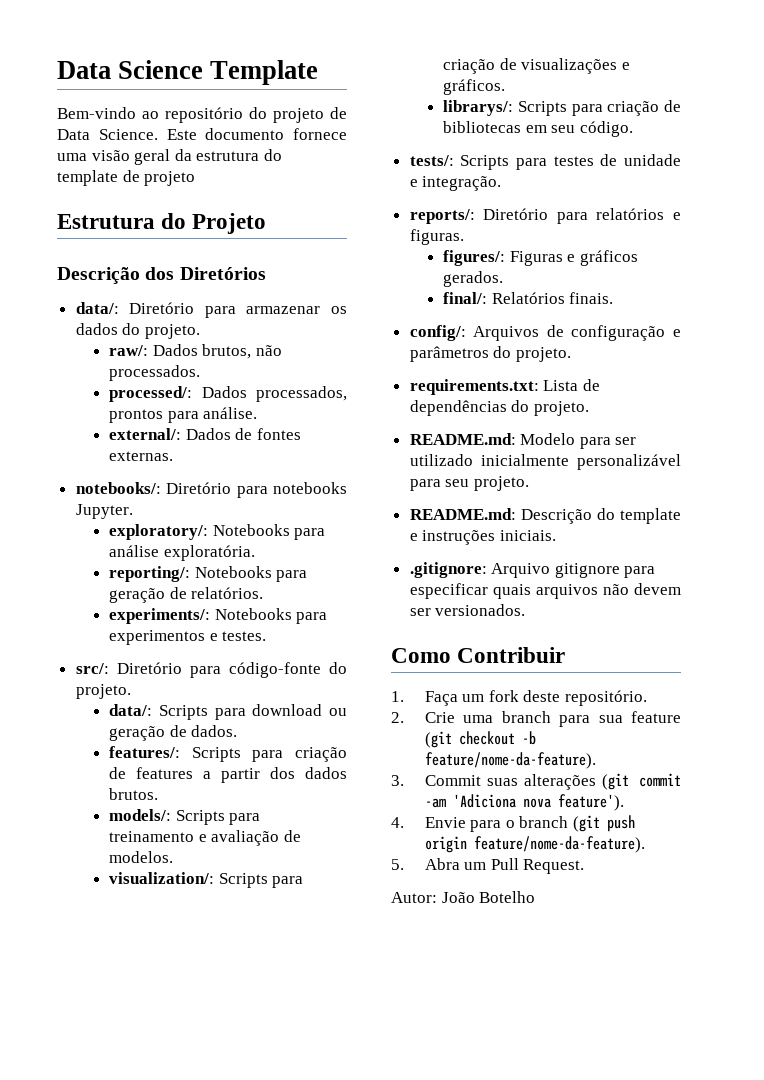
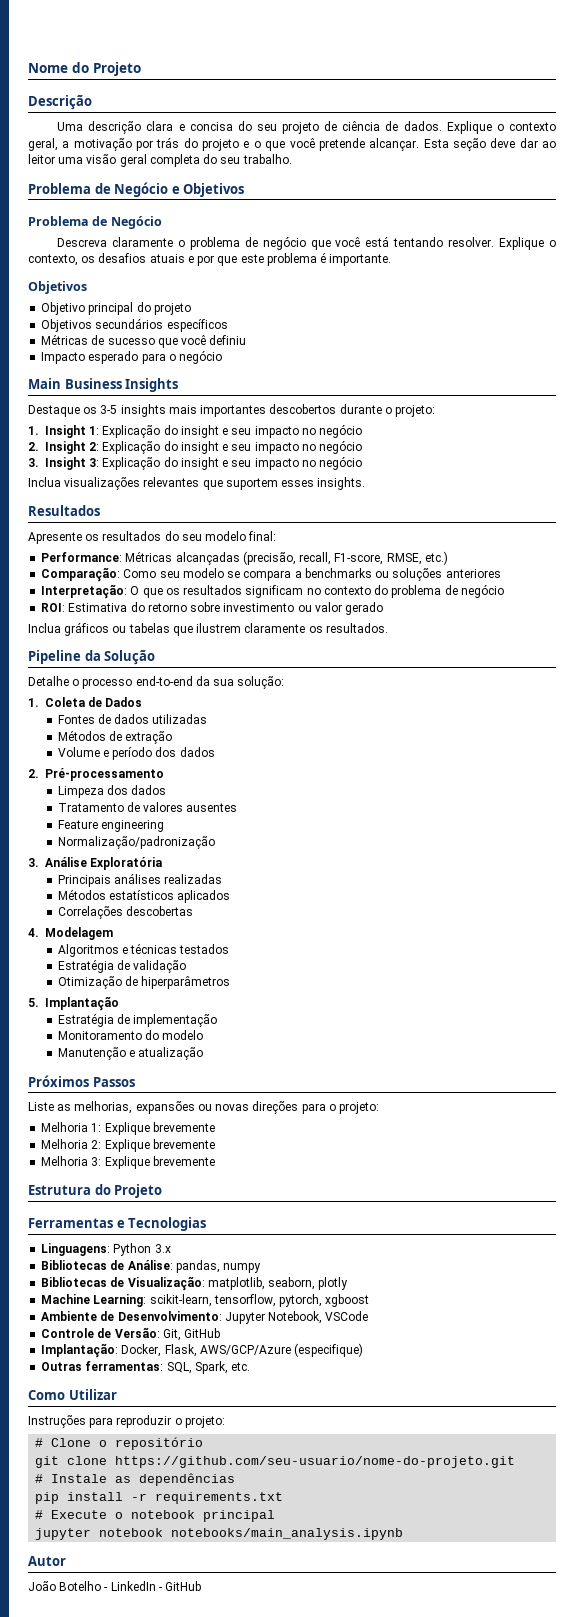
[57,60,319,85] [57,107,347,123] [57,128,347,140] [57,149,282,165] [57,170,196,186] [57,213,267,234] [57,267,266,284] [75,302,347,318] [75,323,200,339] [109,344,282,359] [109,365,201,381] [109,386,347,402] [109,407,258,423] [109,428,301,440] [109,451,174,461] [75,482,347,498] [75,504,133,519] [109,524,326,540] [109,545,255,561] [109,566,308,582] [109,587,264,603] [109,608,328,624] [109,630,267,645] [75,662,347,678] [75,684,131,699] [109,704,347,720] [109,725,238,741] [109,746,347,762] [109,767,347,783] [109,788,159,800] [109,809,261,825] [109,830,301,846] [109,851,174,863] [109,872,304,888] [443,58,630,74] [443,79,506,95] [443,100,681,116] [443,121,633,137] [409,154,681,170] [409,176,502,191] [409,208,681,224] [409,229,464,245] [443,250,638,266] [443,271,504,287] [443,292,614,304] [409,325,681,341] [409,346,571,362] [409,379,600,395] [409,400,589,416] [409,433,637,449] [409,454,681,470] [409,476,529,491] [409,508,681,524] [409,530,556,545] [409,562,656,578] [409,583,681,599] [409,604,526,616] [391,647,566,663] [391,690,647,706] [391,711,681,727] [424,731,536,748] [424,752,596,769] [391,773,681,790] [424,794,624,811] [391,815,635,832] [424,836,645,853] [391,858,585,874] [391,891,536,903] Data Science Template // Bem-vindo ao repositório do projeto de Data Science. Este documento fornece uma visão geral da estrutura do template de projeto // Estrutura do Projeto // Descrição dos Diretórios // data/: Diretório para armazenar os dados do projeto. // raw/: Dados brutos, não processados. // processed/: Dados processados, prontos para análise. // external/: Dados de fontes externas. // notebooks/: Diretório para notebooks Jupyter. // exploratory/: Notebooks para análise exploratória. // reporting/: Notebooks para geração de relatórios. // experiments/: Notebooks para experimentos e testes. // src/: Diretório para código-fonte do projeto. // data/: Scripts para download ou geração de dados. // features/: Scripts para criação de features a partir dos dados brutos. // models/: Scripts para treinamento e avaliação de modelos. // visualization/: Scripts para criação de visualizações e gráficos. // librarys/: Scripts para criação de bibliotecas em seu código. // tests/: Scripts para testes de unidade e integração. // reports/: Diretório para relatórios e figuras. // figures/: Figuras e gráficos gerados. // final/: Relatórios finais. // config/: Arquivos de configuração e parâmetros do projeto. // requirements.txt: Lista de dependências do projeto. // README.md: Modelo para ser utilizado inicialmente personalizável para seu projeto. // README.md: Descrição do template e instruções iniciais. // .gitignore: Arquivo gitignore para especificar quais arquivos não devem ser versionados. // Como Contribuir // 1. Faça um fork deste repositório. // 2. Crie uma branch para sua feature (git checkout -b feature/nome-da-feature). // 3. Commit suas alterações (git commit -am 'Adiciona nova feature'). // 4. Envie para o branch (git push origin feature/nome-da-feature). // 5. Abra um Pull Request. // Autor: João Botelho -> [28,62,141,76] [28,95,92,110] [57,121,556,134] [28,137,557,151] [28,154,292,167] [28,182,245,197] [28,216,162,229] [57,236,556,250] [28,252,392,266] [28,281,87,294] [41,302,191,315] [41,318,228,332] [41,334,247,348] [41,350,223,364] [28,378,179,392] [28,404,436,417] [28,424,363,438] [28,440,363,454] [28,456,363,470] [28,477,366,490] [28,505,100,516] [28,531,277,544] [41,551,448,565] [41,567,501,582] [41,584,504,599] [41,602,384,615] [28,622,388,636] [28,650,156,665] [28,676,285,689] [28,697,143,707] [57,714,208,724] [57,730,173,744] [57,747,215,760] [28,768,164,781] [57,785,167,798] [57,802,238,812] [57,820,164,832] [57,836,215,849] [28,857,163,870] [57,873,223,887] [57,889,231,903] [57,906,193,919] [28,927,113,940] [57,943,230,957] [57,959,187,973] [57,976,231,989] [28,996,119,1011] [57,1013,218,1027] [57,1030,204,1040] [57,1047,204,1060] [28,1075,135,1087] [28,1101,380,1114] [41,1122,215,1135] [41,1139,215,1152] [41,1156,215,1169] [28,1184,163,1198] [28,1217,207,1231] [41,1243,171,1256] [41,1260,262,1273] [41,1276,349,1291] [41,1294,370,1307] [41,1311,369,1324] [41,1327,221,1341] [41,1343,364,1358] [41,1361,251,1374] [28,1389,117,1400] [28,1415,225,1428] [35,1437,204,1450] [35,1456,516,1468] [35,1473,236,1486] [35,1492,284,1504] [35,1510,276,1522] [35,1528,404,1540] [28,1556,66,1566] [28,1581,202,1591] Nome do Projeto // Descrição // Uma descrição clara e concisa do seu projeto de ciência de dados. Explique o contexto geral, a motivação por trás do projeto e o que você pretende alcançar. Esta seção deve dar ao leitor uma visão geral completa do seu trabalho. // Problema de Negócio e Objetivos // Problema de Negócio // Descreva claramente o problema de negócio que você está tentando resolver. Explique o contexto, os desafios atuais e por que este problema é importante. // Objetivos // Objetivo principal do projeto // Objetivos secundários específicos // Métricas de sucesso que você definiu // Impacto esperado para o negócio // Main Business Insights // Destaque os 3-5 insights mais importantes descobertos durante o projeto: // 1. Insight 1: Explicação do insight e seu impacto no negócio // 2. Insight 2: Explicação do insight e seu impacto no negócio // 3. Insight 3: Explicação do insight e seu impacto no negócio // Inclua visualizações relevantes que suportem esses insights. // Resultados // Apresente os resultados do seu modelo final: // Performance: Métricas alcançadas (precisão, recall, F1-score, RMSE, etc.) // Comparação: Como seu modelo se compara a benchmarks ou soluções anteriores // Interpretação: O que os resultados significam no contexto do problema de negócio // ROI: Estimativa do retorno sobre investimento ou valor gerado // Inclua gráficos ou tabelas que ilustrem claramente os resultados. // Pipeline da Solução // Detalhe o processo end-to-end da sua solução: // 1. Coleta de Dados // Fontes de dados utilizadas // Métodos de extração // Volume e período dos dados // 2. Pré-processamento // Limpeza dos dados // Tratamento de valores ausentes // Feature engineering // Normalização/padronização // 3. Análise Exploratória // Principais análises realizadas // Métodos estatísticos aplicados // Correlações descobertas // 4. Modelagem // Algoritmos e técnicas testados // Estratégia de validação // Otimização de hiperparâmetros // 5. Implantação // Estratégia de implementação // Monitoramento do modelo // Manutenção e atualização // Próximos Passos // Liste as melhorias, expansões ou novas direções para o projeto: // Melhoria 1: Explique brevemente // Melhoria 2: Explique brevemente // Melhoria 3: Explique brevemente // Estrutura do Projeto // Ferramentas e Tecnologias // Linguagens: Python 3.x // Bibliotecas de Análise: pandas, numpy // Bibliotecas de Visualização: matplotlib, seaborn, plotly // Machine Learning: scikit-learn, tensorflow, pytorch, xgboost // Ambiente de Desenvolvimento: Jupyter Notebook, VSCode // Controle de Versão: Git, GitHub // Implantação: Docker, Flask, AWS/GCP/Azure (especifique) // Outras ferramentas: SQL, Spark, etc. // Como Utilizar // Instruções para reproduzir o projeto: // # Clone o repositório // git clone https://github.com/seu-usuario/nome-do-projeto.git // # Instale as dependências // pip install -r requirements.txt // # Execute o notebook principal // jupyter notebook notebooks/main_analysis.ipynb // Autor // João Botelho - LinkedIn - GitHub

